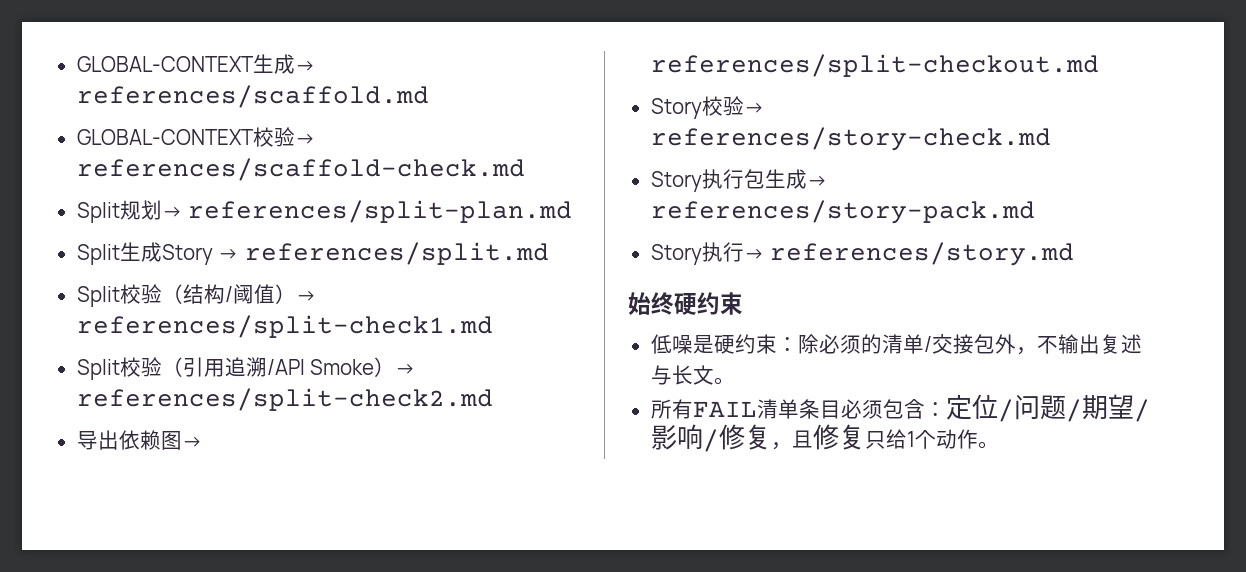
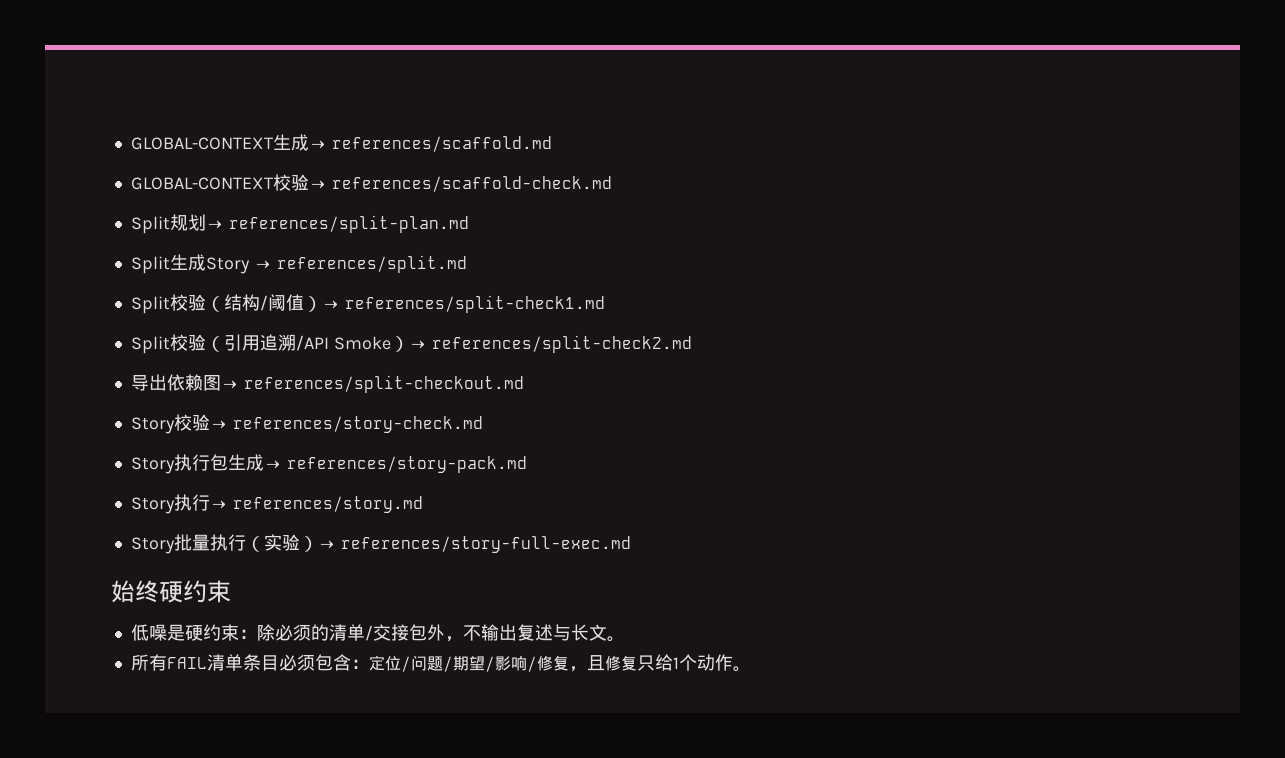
(1075, 254) none -> [130,534,631,554] // Story批量执行（实验）→ references/story-full-exec.md

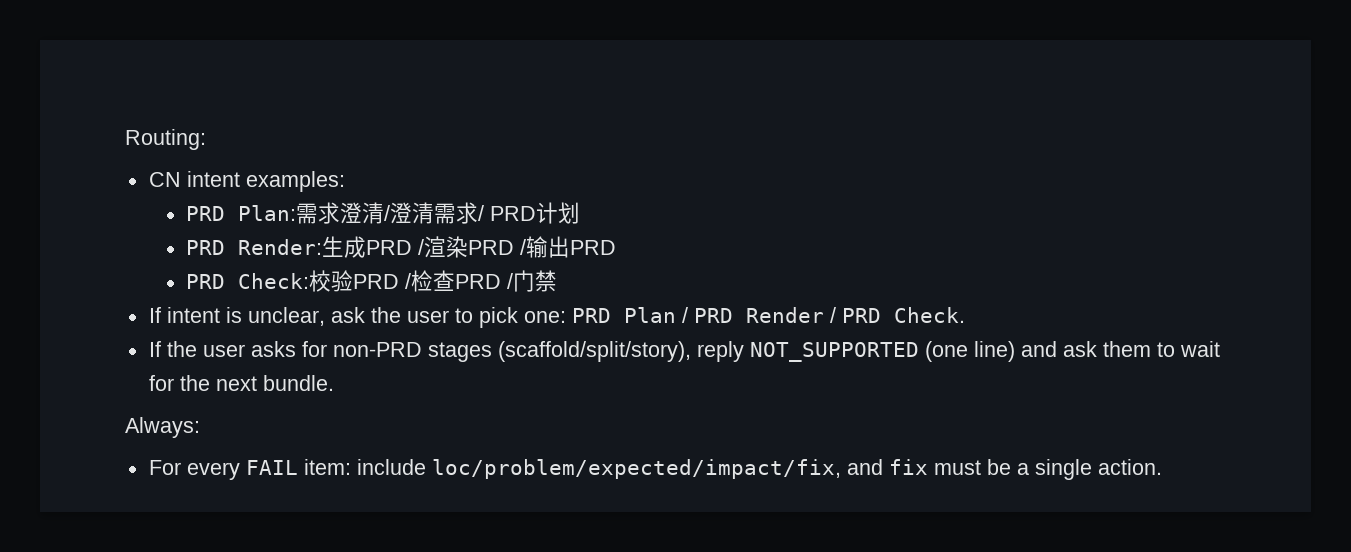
[130,134,552,152] [130,174,612,192] [130,214,469,234] [130,254,467,274] [130,294,605,314] [130,334,692,354] [130,374,524,393] [130,414,483,434] [130,454,527,474] [130,494,423,514] [130,534,631,554] [111,580,231,603] [130,624,625,642] [130,654,751,672] GLOBAL-CONTEXT生成→ references/scaffold.md // GLOBAL-CONTEXT校验→ references/scaffold-check.md // Split规划→ references/split-plan.md // Split生成Story → references/split.md // Split校验（结构/阈值）→ references/split-check1.md // Split校验（引用追溯/API Smoke）→ references/split-check2.md // 导出依赖图→ references/split-checkout.md // Story校验→ references/story-check.md // Story执行包生成→ references/story-pack.md // Story执行→ references/story.md // Story批量执行（实验）→ references/story-full-exec.md // 始终硬约束 // 低噪是硬约束：除必须的清单/交接包外，不输出复述与长文。 // 所有FAIL清单条目必须包含：定位/问题/期望/影响/修复，且修复只给1个动作。 -> [125,129,206,150] [148,171,345,192] [186,202,581,224] [186,236,617,258] [186,270,558,292] [148,307,965,328] [148,341,1220,362] [148,375,334,391] [125,417,200,438] [148,459,1162,480] Routing: // CN intent examples: // PRD Plan:需求澄清/澄清需求/ PRD计划 // PRD Render:生成PRD /渲染PRD /输出PRD // PRD Check:校验PRD /检查PRD /门禁 // If intent is unclear, ask the user to pick one: PRD Plan / PRD Render / PRD Check. // If the user asks for non-PRD stages (scaffold/split/story), reply NOT_SUPPORTED (one line) and ask them to wait for the next bundle. // Always: // For every FAIL item: include loc/problem/expected/impact/fix, and fix must be a single action.

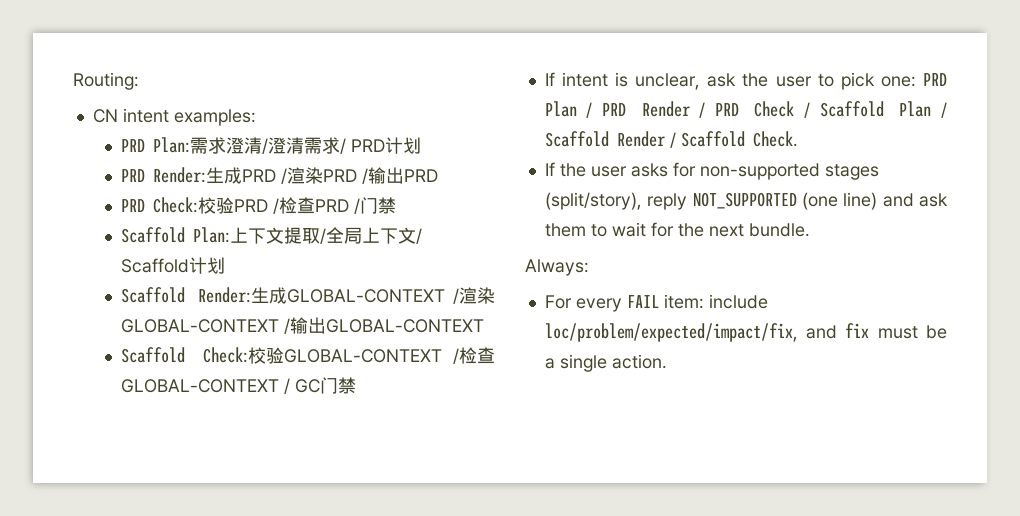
(558, 281) none -> [121,227,423,244] [121,257,226,274] [121,287,495,304] [121,317,485,334] [121,347,495,364] [121,377,357,394] // Scaffold Plan:上下文提取/全局上下文/ Scaffold计划 // Scaffold Render:生成GLOBAL-CONTEXT /渲染GLOBAL-CONTEXT /输出GLOBAL-CONTEXT // Scaffold Check:校验GLOBAL-CONTEXT /检查GLOBAL-CONTEXT / GC门禁
(881, 315) none -> [754,101,947,118] [544,131,745,148] Check / Scaffold Plan / Scaffold Render / Scaffold
[332,341,691,362] non-PRD stages (scaffold/split/story), -> [699,163,879,180] [544,192,642,210] non-supported stages (split/story),

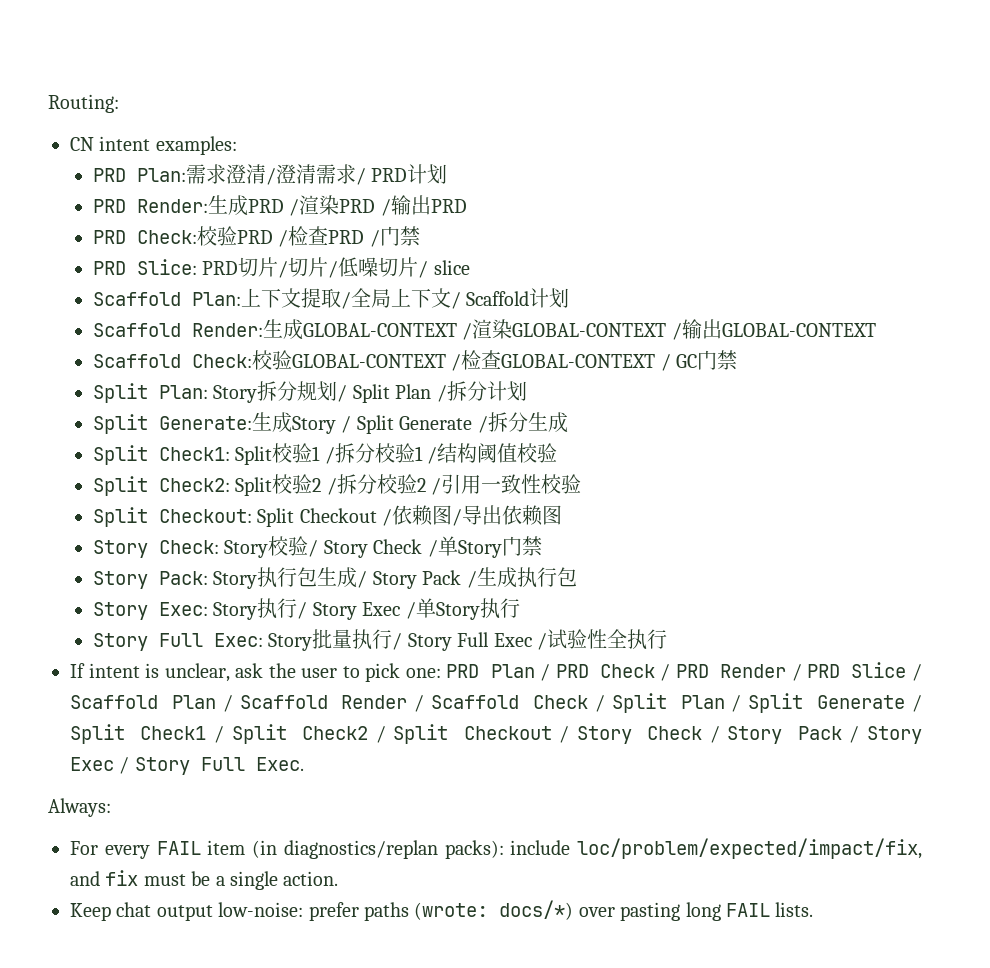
(397, 205) none -> [92,257,470,278] // PRD Slice: PRD切片/切片/低噪切片/ slice
(357, 385) none -> [92,381,527,403] [92,412,568,434] [92,443,558,465] [92,474,582,496] [92,505,563,527] [92,536,542,558] [92,567,577,589] [92,598,520,620] [92,629,667,651] // Split Plan: Story拆分规划/ Split Plan /拆分计划 // Split Generate:生成Story / Split Generate /拆分生成 // Split Check1: Split校验1 /拆分校验1 /结构阈值校验 // Split Check2: Split校验2 /拆分校验2 /引用一致性校验 // Split Checkout: Split Checkout /依赖图/导出依赖图 // Story Check: Story校验/ Story Check /单Story门禁 // Story Pack: Story执行包生成/ Story Pack /生成执行包 // Story Exec: Story执行/ Story Exec /单Story执行 // Story Full Exec: Story批量执行/ Story Full Exec /试验性全执行
(627, 109) none -> [599,664,709,681] Check / PRD
[754,101,795,117] Check -> [851,662,907,678] Slice
[752,131,798,147] [544,162,879,180] [544,192,948,210] [544,222,810,237] Check. // If the user asks for non-supported stages (split/story), reply NOT_SUPPORTED (one line) and ask them to wait for the next bundle. -> [533,693,922,713] [70,724,922,744] [70,757,304,775] Check / Split Plan / Split Generate / Split Check1 / Split Check2 / Split Checkout / Story Check / Story Pack / Story Exec / Story Full Exec.
[663,294,704,309] item: -> [207,840,504,859] item (in diagnostics/replan packs):
(667, 361) none -> [70,900,814,921] // Keep chat output low-noise: prefer paths (wrote: docs/*) over pasting long FAIL lists.

